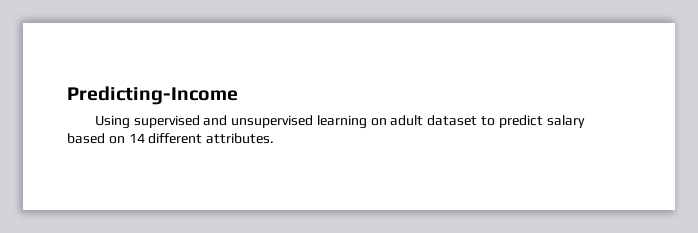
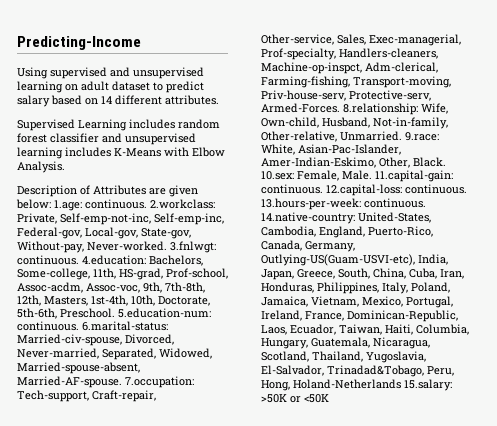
(275, 138) none -> [17,119,220,131] [17,133,196,145] [17,147,225,159] [17,161,65,173] [17,185,198,197] [16,199,215,211] [17,213,224,225] [17,227,191,239] [17,241,216,253] [17,255,203,266] [17,268,228,280] [17,282,205,293] [17,295,210,306] [17,308,211,319] [17,321,168,331] [17,334,174,346] [17,348,212,360] [17,362,140,374] [17,376,194,388] [17,390,156,402] [261,34,461,46] [261,48,438,60] [261,62,438,74] [261,76,451,88] [261,90,431,101] [261,103,448,115] [261,117,448,129] [261,131,439,142] [261,144,401,155] [261,157,446,168] [261,170,453,182] [261,184,467,196] [261,198,426,210] [261,212,431,224] [261,226,433,238] [261,240,355,252] [261,254,448,266] [261,268,464,280] [261,282,450,294] [261,296,453,308] [261,310,458,322] [261,324,469,335] [261,337,430,349] [261,351,426,363] [261,365,454,377] [261,379,452,391] [261,394,329,403] // Supervised Learning includes random forest classifier and unsupervised learning includes K-Means with Elbow Analysis. // Description of Attributes are given below: 1.age: continuous. 2.workclass: Private, Self-emp-not-inc, Self-emp-inc, Federal-gov, Local-gov, State-gov, Without-pay, Never-worked. 3.fnlwgt: continuous. 4.education: Bachelors, Some-college, 11th, HS-grad, Prof-school, Assoc-acdm, Assoc-voc, 9th, 7th-8th, 12th, Masters, 1st-4th, 10th, Doctorate, 5th-6th, Preschool. 5.education-num: continuous. 6.marital-status: Married-civ-spouse, Divorced, Never-married, Separated, Widowed, Married-spouse-absent, Married-AF-spouse. 7.occupation: Tech-support, Craft-repair, Other-service, Sales, Exec-managerial, Prof-specialty, Handlers-cleaners, Machine-op-inspct, Adm-clerical, Farming-fishing, Transport-moving, Priv-house-serv, Protective-serv, Armed-Forces. 8.relationship: Wife, Own-child, Husband, Not-in-family, Other-relative, Unmarried. 9.race: White, Asian-Pac-Islander, Amer-Indian-Eskimo, Other, Black. 10.sex: Female, Male. 11.capital-gain: continuous. 12.capital-loss: continuous. 13.hours-per-week: continuous. 14.native-country: United-States, Cambodia, England, Puerto-Rico, Canada, Germany, Outlying-US(Guam-USVI-etc), India, Japan, Greece, South, China, Cuba, Iran, Honduras, Philippines, Italy, Poland, Jamaica, Vietnam, Mexico, Portugal, Ireland, France, Dominican-Republic, Laos, Ecuador, Taiwan, Haiti, Columbia, Hungary, Guatemala, Nicaragua, Scotland, Thailand, Yugoslavia, El-Salvador, Trinadad&Tobago, Peru, Hong, Holand-Netherlands 15.salary: >50K or <50K

